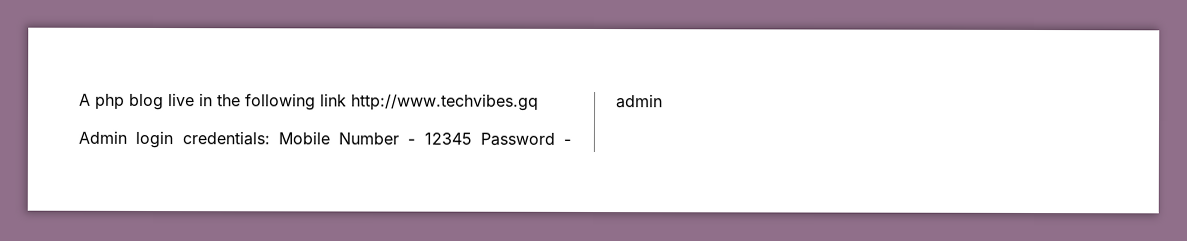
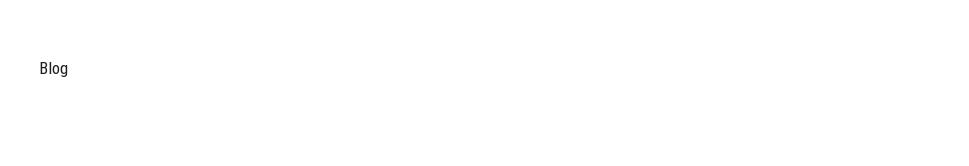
[79,93,539,111] [78,130,571,149] [616,94,663,109] A php blog live in the following link http://www.techvibes.gq // Admin login credentials: Mobile Number - 12345 Password - admin -> [39,62,68,77] Blog

